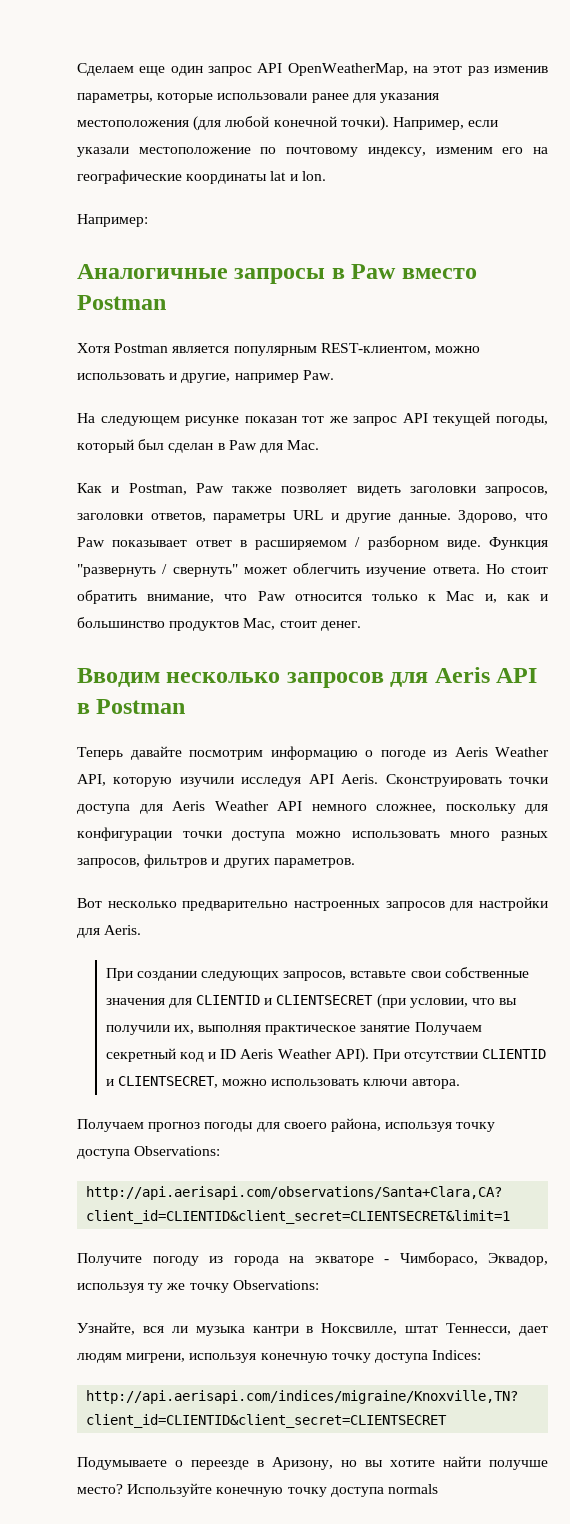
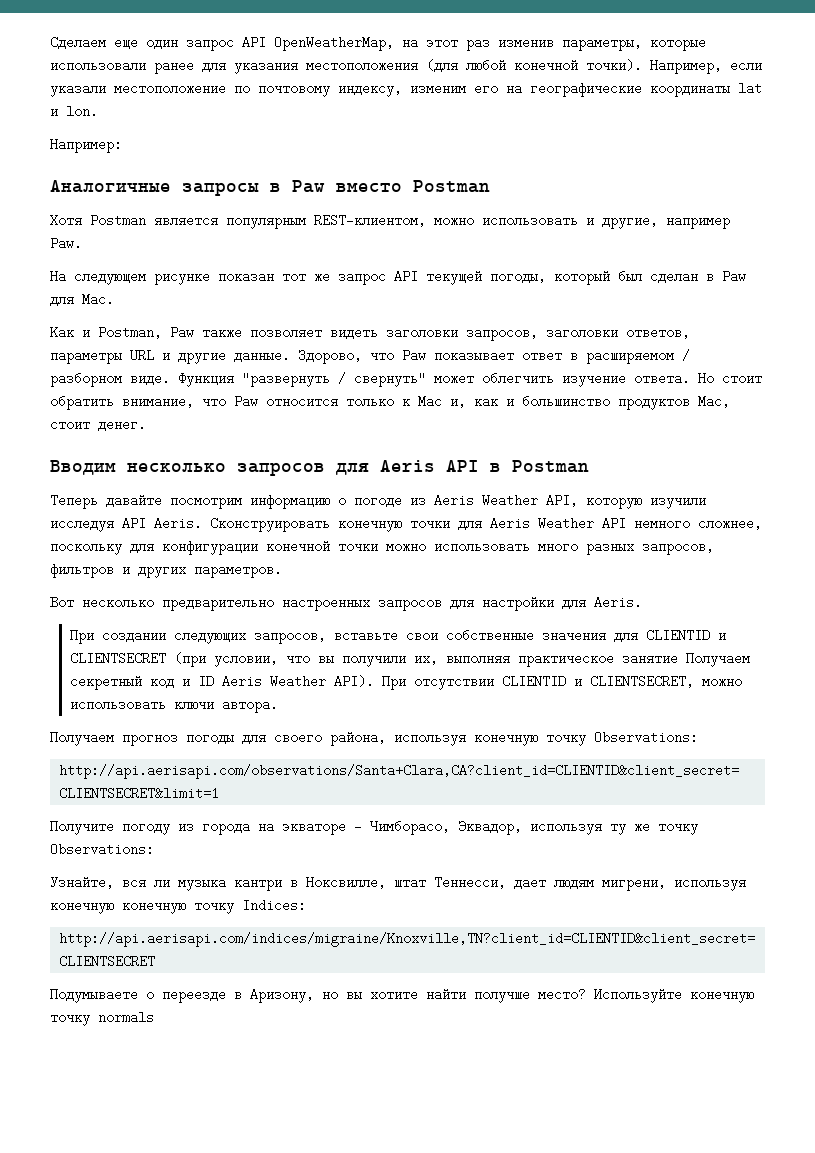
[509,777,548,784] [77,804,130,814] точки доступа -> [338,515,450,532] конечную точки
[182,831,286,841] точки доступа -> [266,538,378,554] конечной точки
[456,1122,496,1132] [77,1149,130,1159] точку доступа -> [474,729,586,746] конечную точку
[331,1353,428,1363] точку доступа -> [122,897,234,914] конечную точку
[330,1487,384,1497] доступа -> (90, 1017) none

